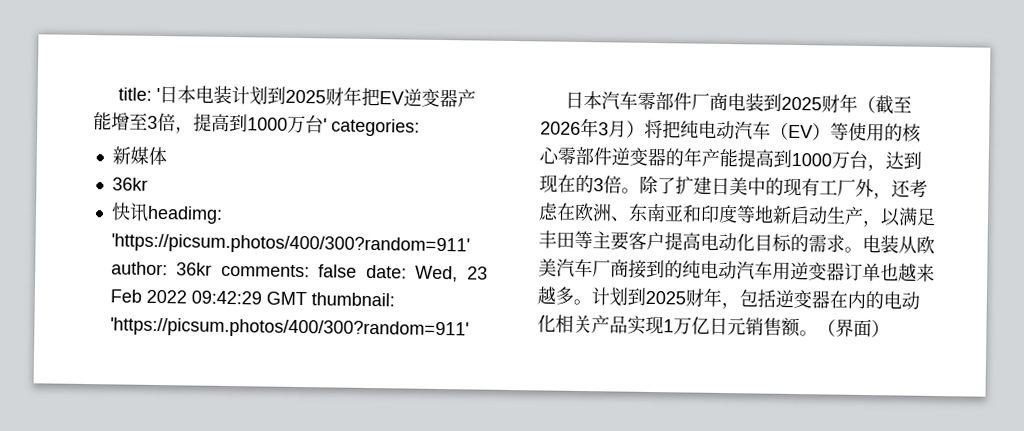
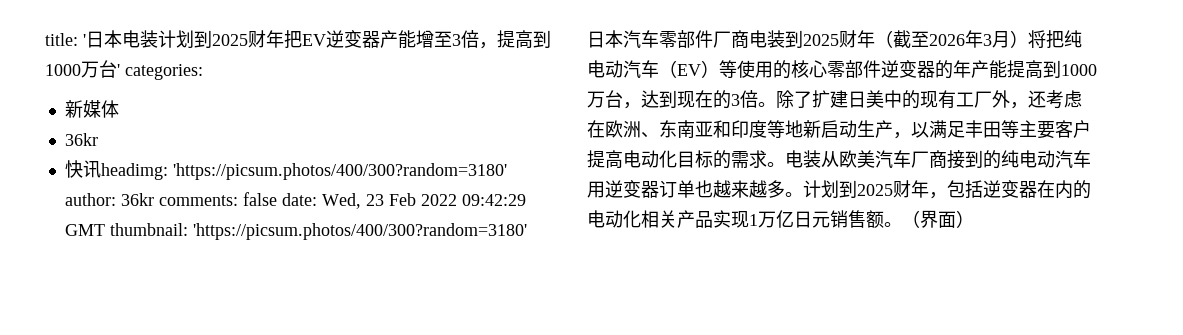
[110,233,470,256] 'https://picsum.photos/400/300?random=911' -> [172,163,507,180] 'https://picsum.photos/400/300?random=3180'
[109,317,469,340] 'https://picsum.photos/400/300?random=911' -> [192,223,527,240] 'https://picsum.photos/400/300?random=3180'

